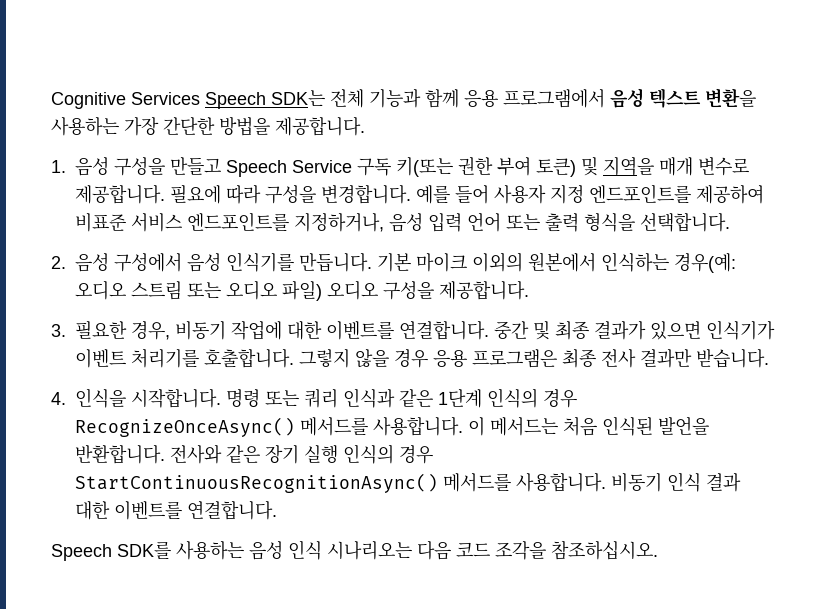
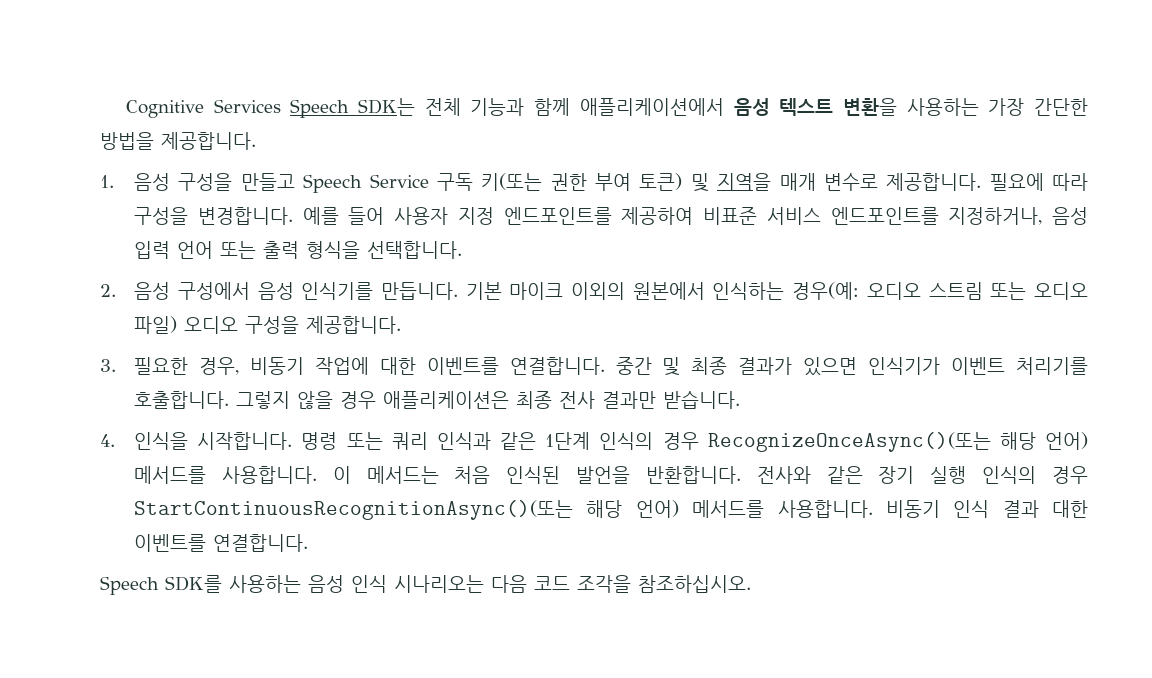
[464,89,605,108] 응용 프로그램에서 -> [579,98,724,116] 애플리케이션에서
[433,349,557,368] 응용 프로그램은 -> [383,391,510,409] 애플리케이션은
[75,417,295,437] RecognizeOnceAsync() -> [707,432,1088,452] RecognizeOnceAsync()(또는 해당 언어)
[75,473,438,493] StartContinuousRecognitionAsync() -> [134,500,679,520] StartContinuousRecognitionAsync()(또는 해당 언어)

